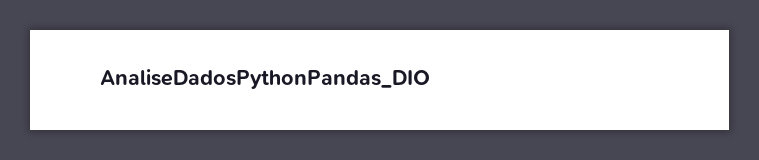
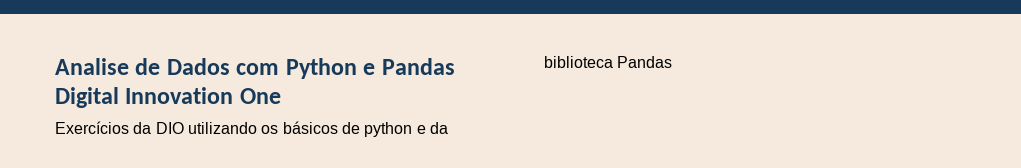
[100,69,430,89] AnaliseDadosPythonPandas_DIO -> [55,58,455,79] [55,87,281,108] [55,121,448,137] [544,56,673,68] Analise de Dados com Python e Pandas Digital Innovation One // Exercícios da DIO utilizando os básicos de python e da biblioteca Pandas

